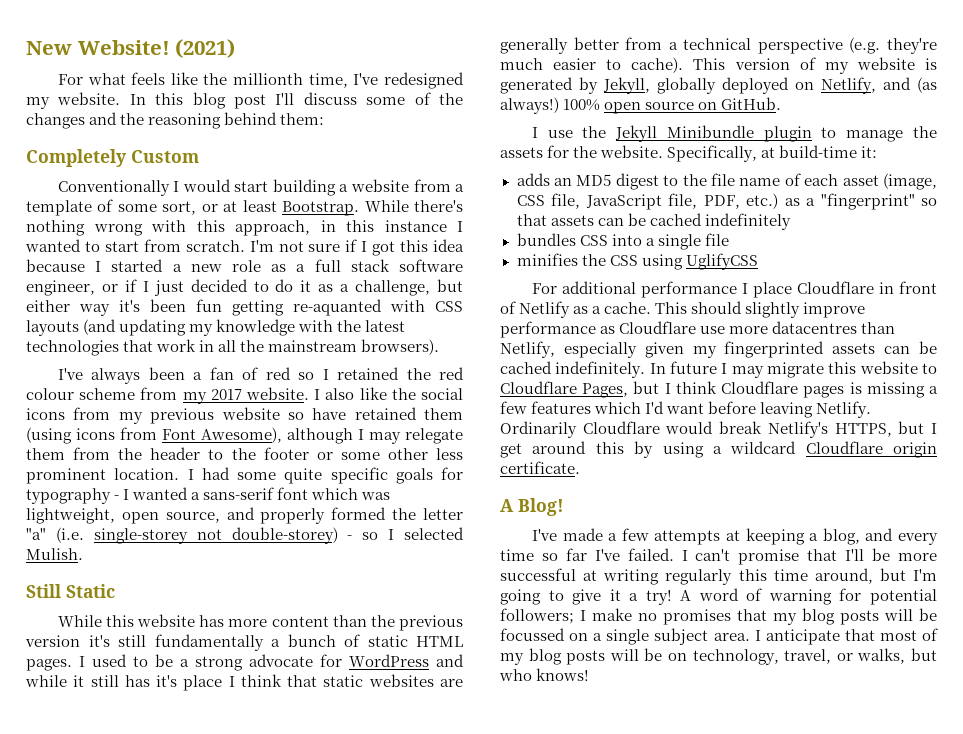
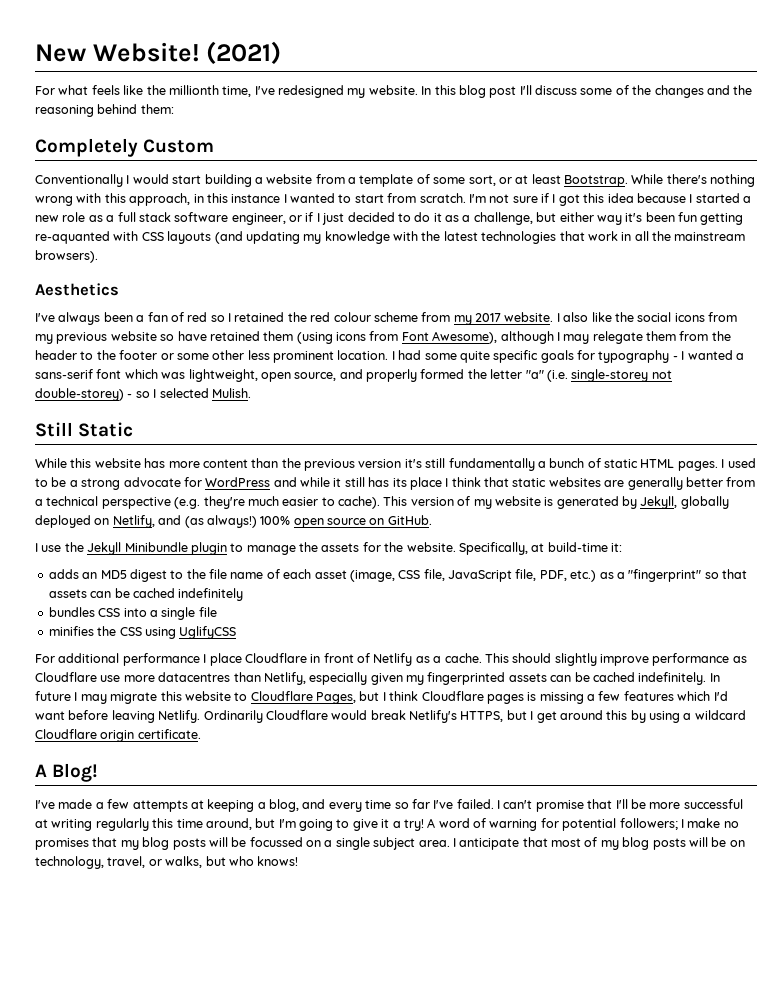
(440, 347) none -> [35,283,119,296] // Aesthetics
[156,675,178,687] it's -> [392,478,407,487] its

